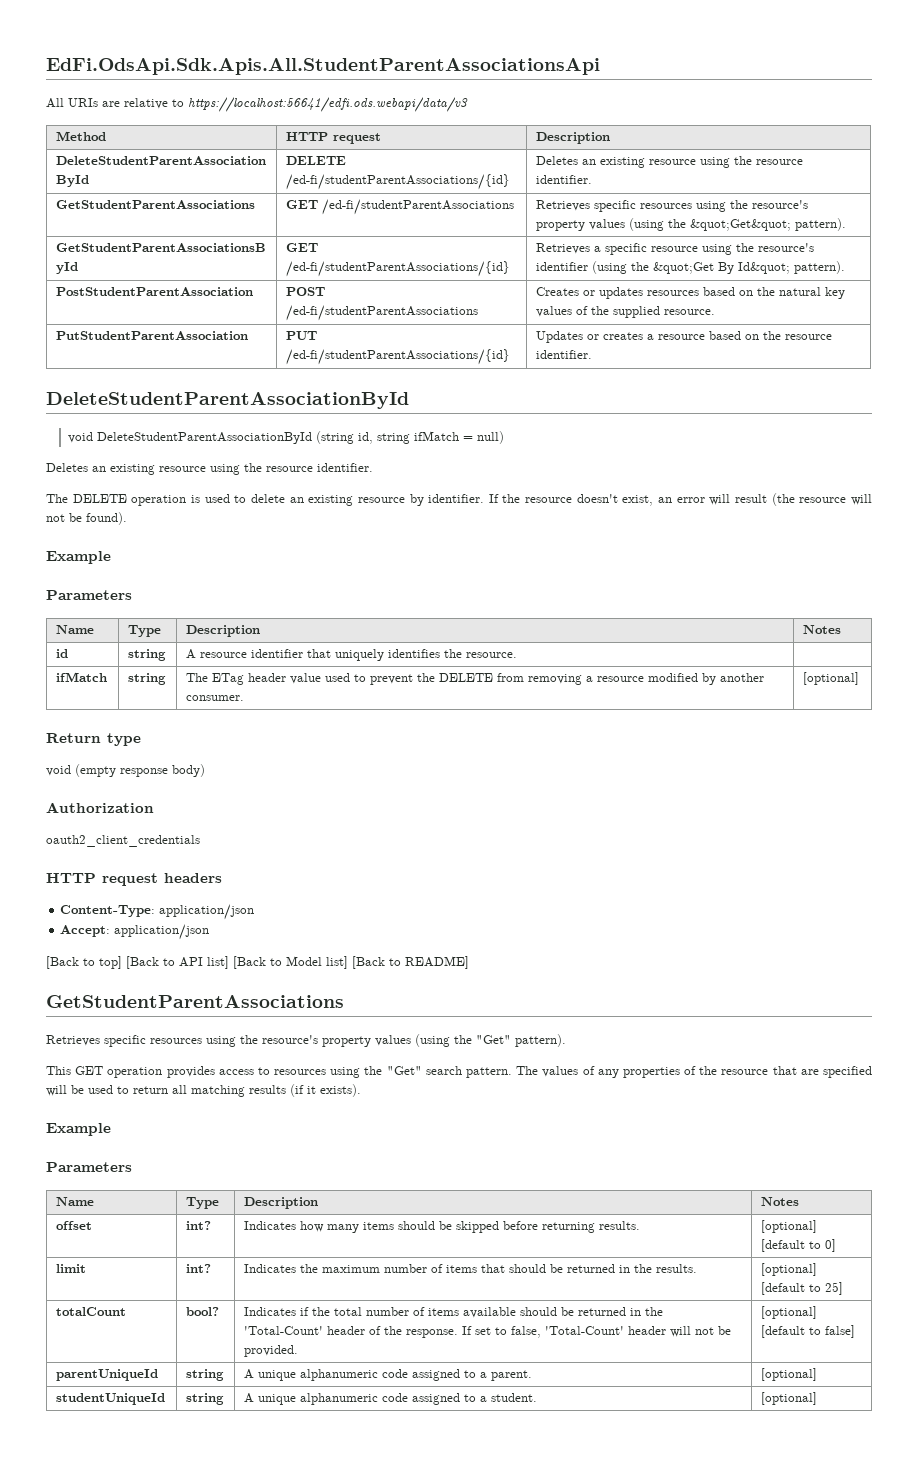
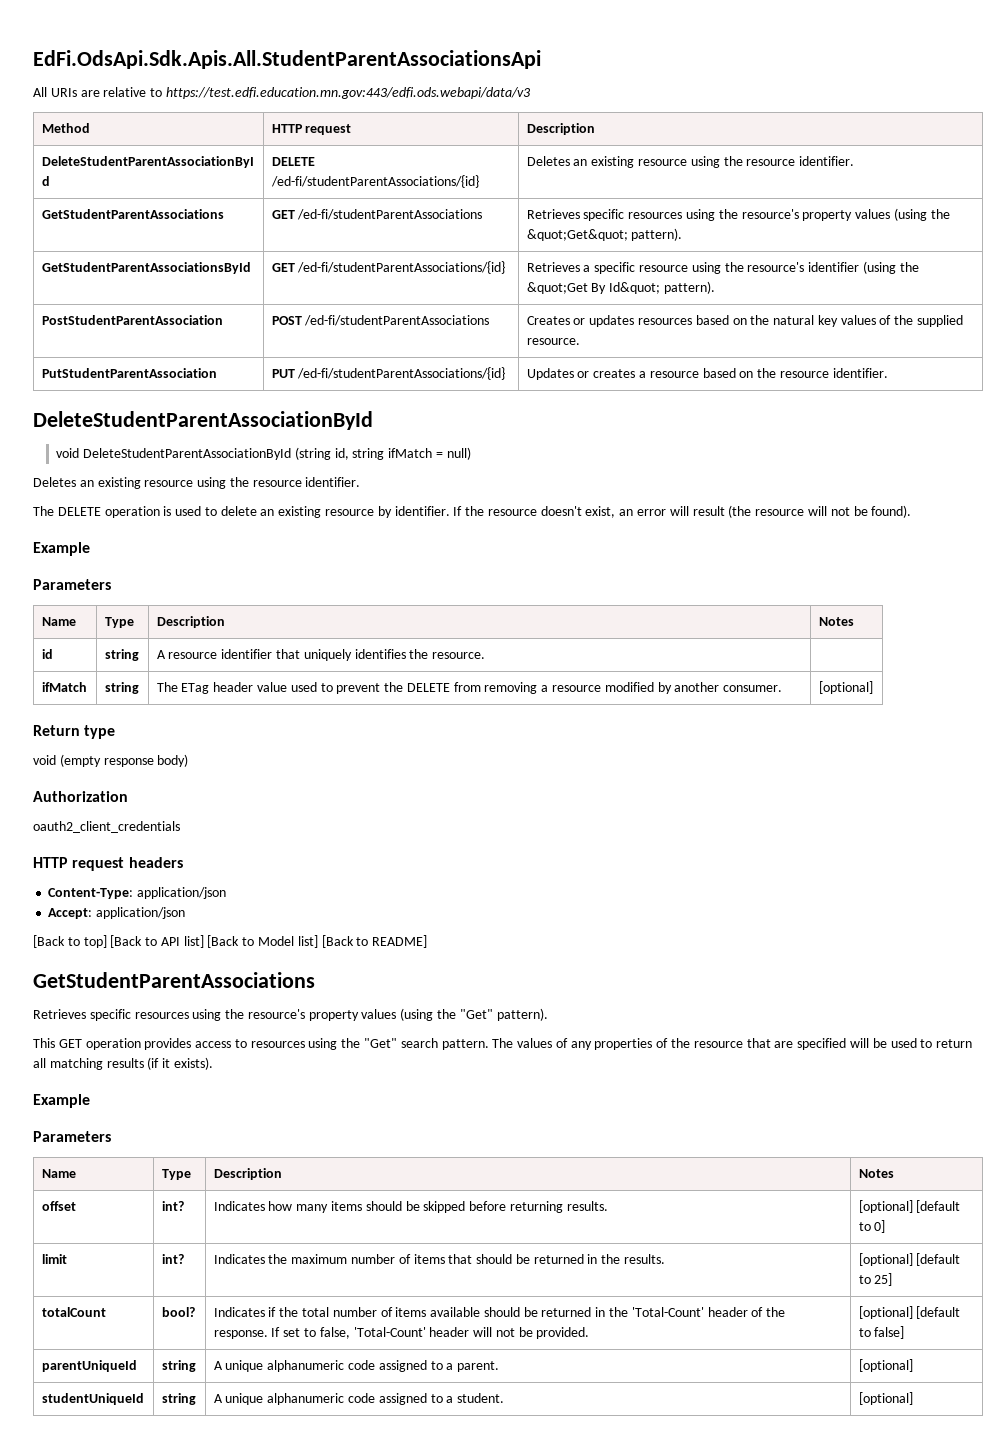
[188,97,468,112] https://localhost:56641/edfi.ods.webapi/data/v3 -> [165,87,531,99] https://test.edfi.education.mn.gov:443/edfi.ods.webapi/data/v3

